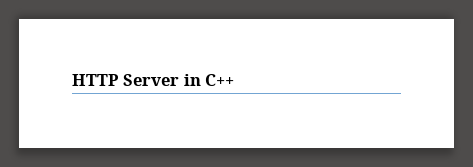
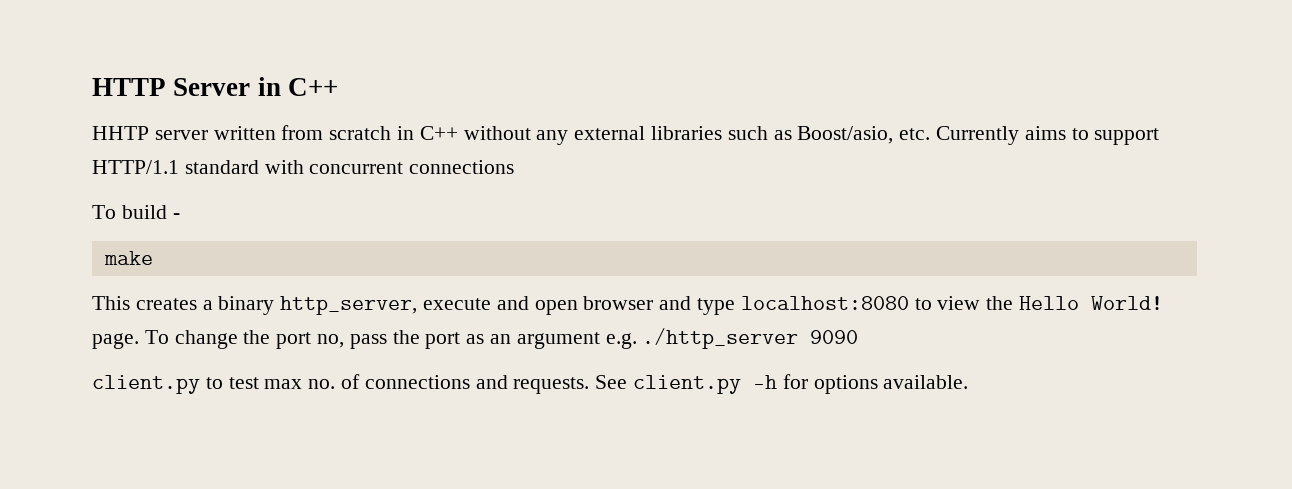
(235, 80) none -> [92,125,1160,145] [92,160,515,174] [92,205,180,219] [103,251,153,265] [92,296,1164,315] [92,328,859,349] [92,374,969,394] // HHTP server written from scratch in C++ without any external libraries such as Boost/asio, etc. Currently aims to support HTTP/1.1 standard with concurrent connections // To build - // make // This creates a binary http_server, execute and open browser and type localhost:8080 to view the Hello World! page. To change the port no, pass the port as an argument e.g. ./http_server 9090 // client.py to test max no. of connections and requests. See client.py -h for options available.

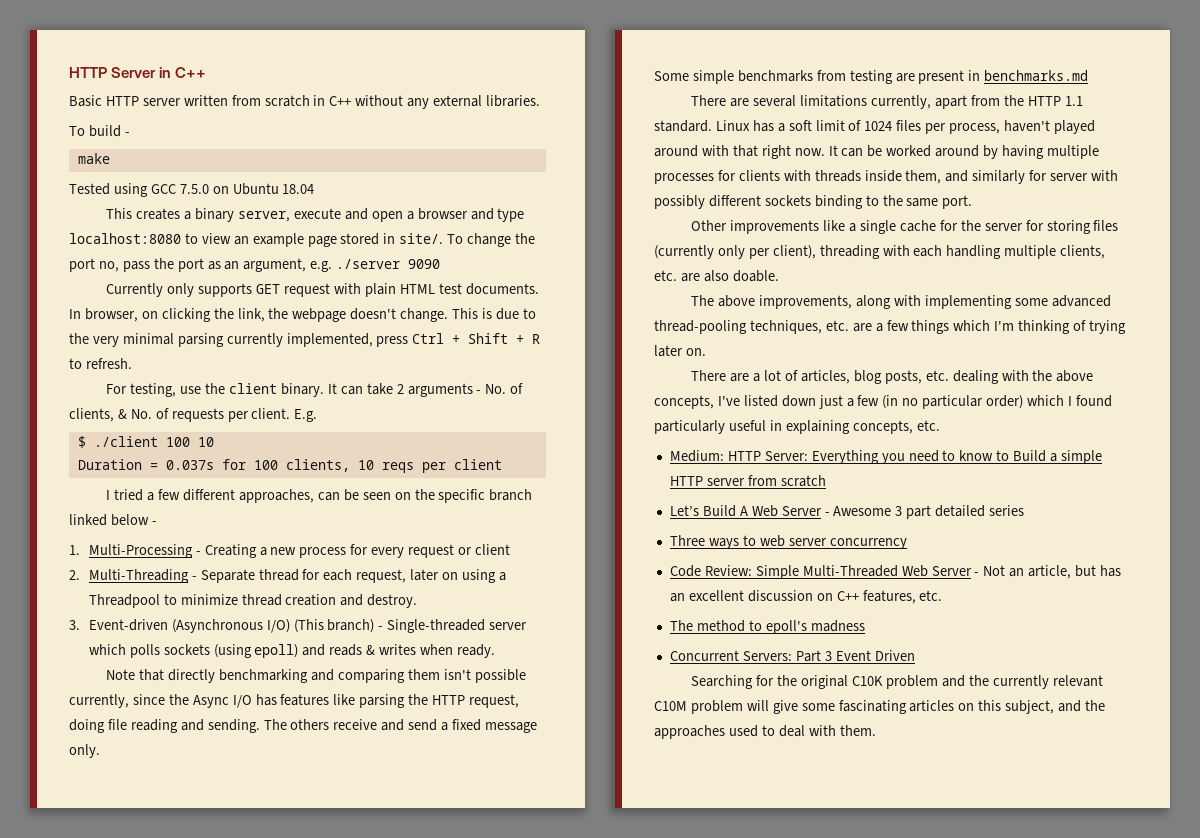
[92,126,149,140] HHTP -> [69,95,139,107] Basic HTTP
[651,126,1160,145] [92,160,515,174] [92,205,180,219] [103,251,153,265] libraries such as Boost/asio, etc. Currently aims to support HTTP/1.1 standard with concurrent connections // To build - // make -> [486,95,541,107] [69,125,130,137] [77,153,110,164] [69,183,315,197] libraries. // To build - // make // Tested using GCC 7.5.0 on Ubuntu 18.04
[280,296,418,315] http_server, -> [238,211,291,222] server,
(578, 307) none -> [406,211,414,220] a
[986,296,1164,310] [92,333,139,349] the Hello World! page. -> [233,233,444,247] an example page stored in site/.
[516,328,859,349] [92,374,969,394] argument e.g. ./http_server 9090 // client.py to test max no. of connections and requests. See client.py -h for options available. -> [243,258,441,272] [106,283,539,297] [69,308,536,322] [69,333,541,347] [69,358,132,369] [106,383,524,397] [69,408,318,422] [77,436,214,448] [77,459,502,473] [106,489,533,503] [69,514,157,526] [69,544,510,558] [69,569,506,583] [88,594,418,608] [69,619,528,633] [88,644,495,658] [106,669,526,683] [69,694,520,708] [69,719,537,733] [69,744,100,758] [654,70,1089,84] [691,95,1083,109] [654,120,1095,134] [654,145,1099,159] [654,170,1119,184] [654,195,973,209] [691,220,1119,234] [654,245,1106,259] [654,270,779,282] [691,295,1111,309] [654,320,1127,334] [654,345,706,357] [691,370,1094,384] [654,395,1112,409] [654,420,940,434] [669,450,1103,464] [669,475,826,487] [669,505,1025,519] [669,535,907,549] [669,565,1122,579] [669,590,943,604] [669,620,865,634] [669,650,915,662] [691,675,1103,689] [654,700,1106,714] [654,725,876,739] argument, e.g. ./server 9090 // Currently only supports GET request with plain HTML test documents. In browser, on clicking the link, the webpage doesn't change. This is due to the very minimal parsing currently implemented, press Ctrl + Shift + R to refresh. // For testing, use the client binary. It can take 2 arguments - No. of clients, & No. of requests per client. E.g. // $ ./client 100 10 // Duration = 0.037s for 100 clients, 10 reqs per client // I tried a few different approaches, can be seen on the specific branch linked below - // 1. Multi-Processing - Creating a new process for every request or client // 2. Multi-Threading - Separate thread for each request, later on using a Threadpool to minimize thread creation and destroy. // 3. Event-driven (Asynchronous I/O) (This branch) - Single-threaded server which polls sockets (using epoll) and reads & writes when ready. // Note that directly benchmarking and comparing them isn't possible currently, since the Async I/O has features like parsing the HTTP request, doing file reading and sending. The others receive and send a fixed message only. // Some simple benchmarks from testing are present in benchmarks.md // There are several limitations currently, apart from the HTTP 1.1 standard. Linux has a soft limit of 1024 files per process, haven't played around with that right now. It can be worked around by having multiple processes for clients with threads inside them, and similarly for server with possibly different sockets binding to the same port. // Other improvements like a single cache for the server for storing files (currently only per client), threading with each handling multiple clients, etc. are also doable. // The above improvements, along with implementing some advanced thread-pooling techniques, etc. are a few things which I'm thinking of trying later on. // There are a lot of articles, blog posts, etc. dealing with the above concepts, I've listed down just a few (in no particular order) which I found particularly useful in explaining concepts, etc. // Medium: HTTP Server: Everything you need to know to Build a simple HTTP server from scratch // Let’s Build A Web Server - Awesome 3 part detailed series // Three ways to web server concurrency // Code Review: Simple Multi-Threaded Web Server - Not an article, but has an excellent discussion on C++ features, etc. // The method to epoll's madness // Concurrent Servers: Part 3 Event Driven // Searching for the original C10K problem and the currently relevant C10M problem will give some fascinating articles on this subject, and the approaches used to deal with them.

